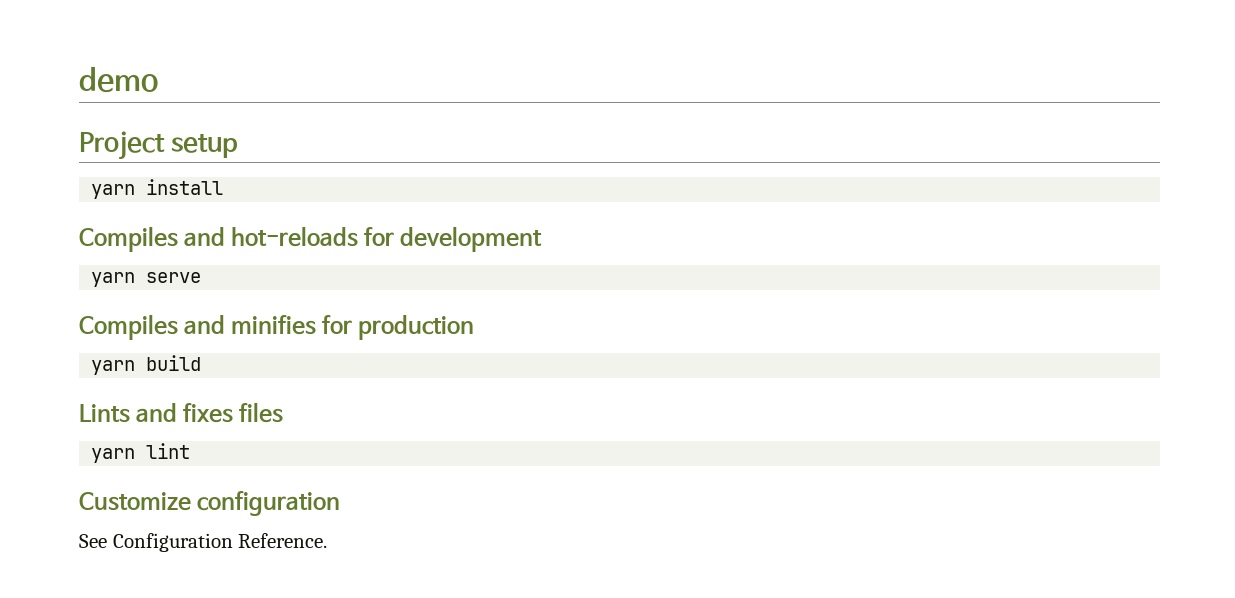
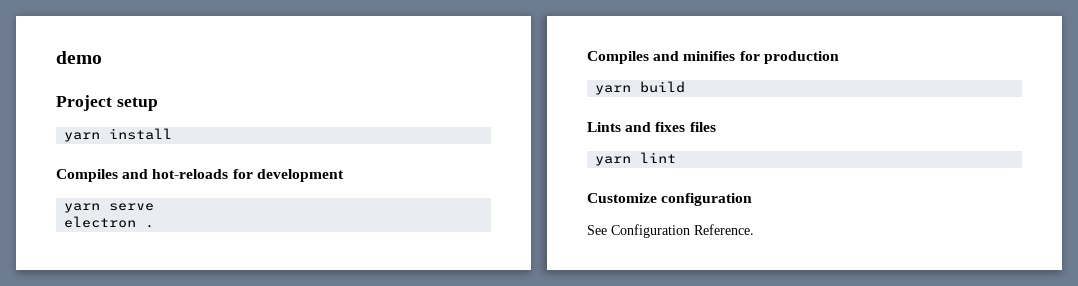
(202, 277) none -> [64,216,155,228] // electron .

